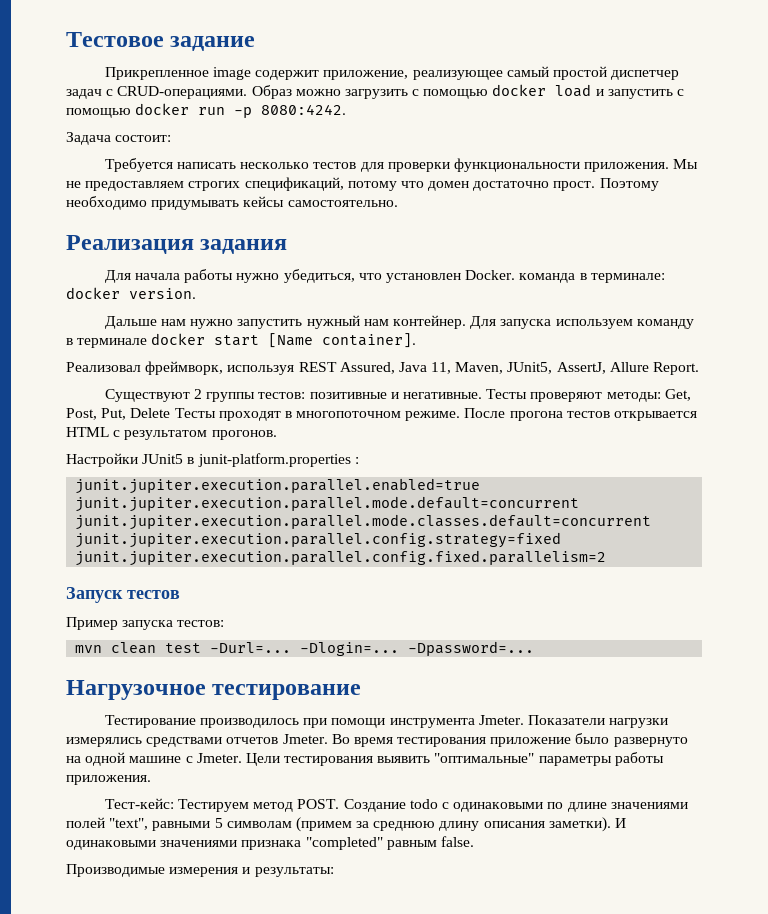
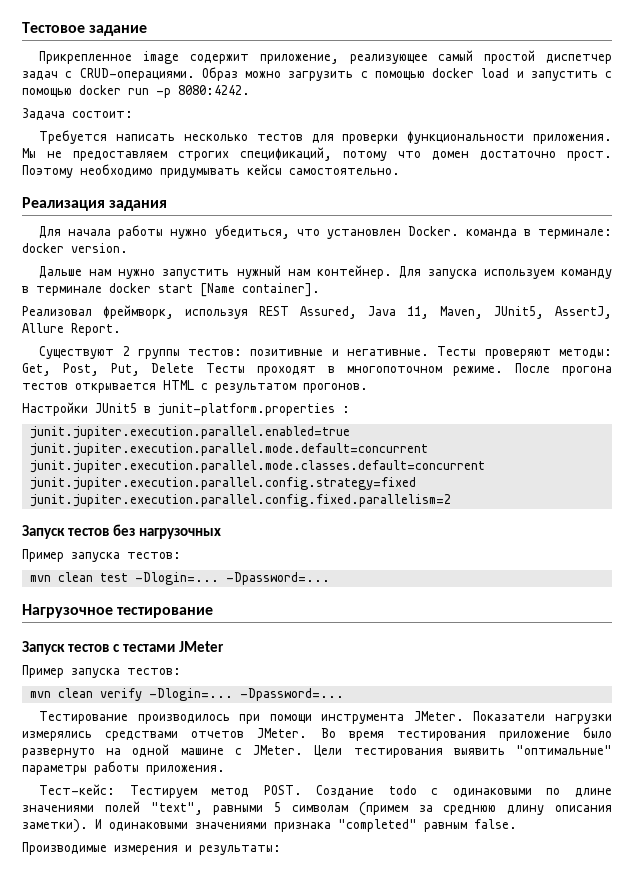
(180, 594) none -> [112,524,221,539] без нагрузочных
[210,642,292,653] -Durl=... -> (128, 577) none
(362, 692) none -> [22,641,224,655] [22,665,181,678] [29,688,344,701] // Запуск тестов с тестами JMeter // Пример запуска тестов: // mvn clean verify -Dlogin=... -Dpassword=...
[478,715,524,725] Jmeter. -> [413,711,464,721] JMeter.
[282,734,328,744] Jmeter. -> [257,728,308,738] JMeter.
[196,753,242,763] Jmeter. -> [253,745,304,755] JMeter.

